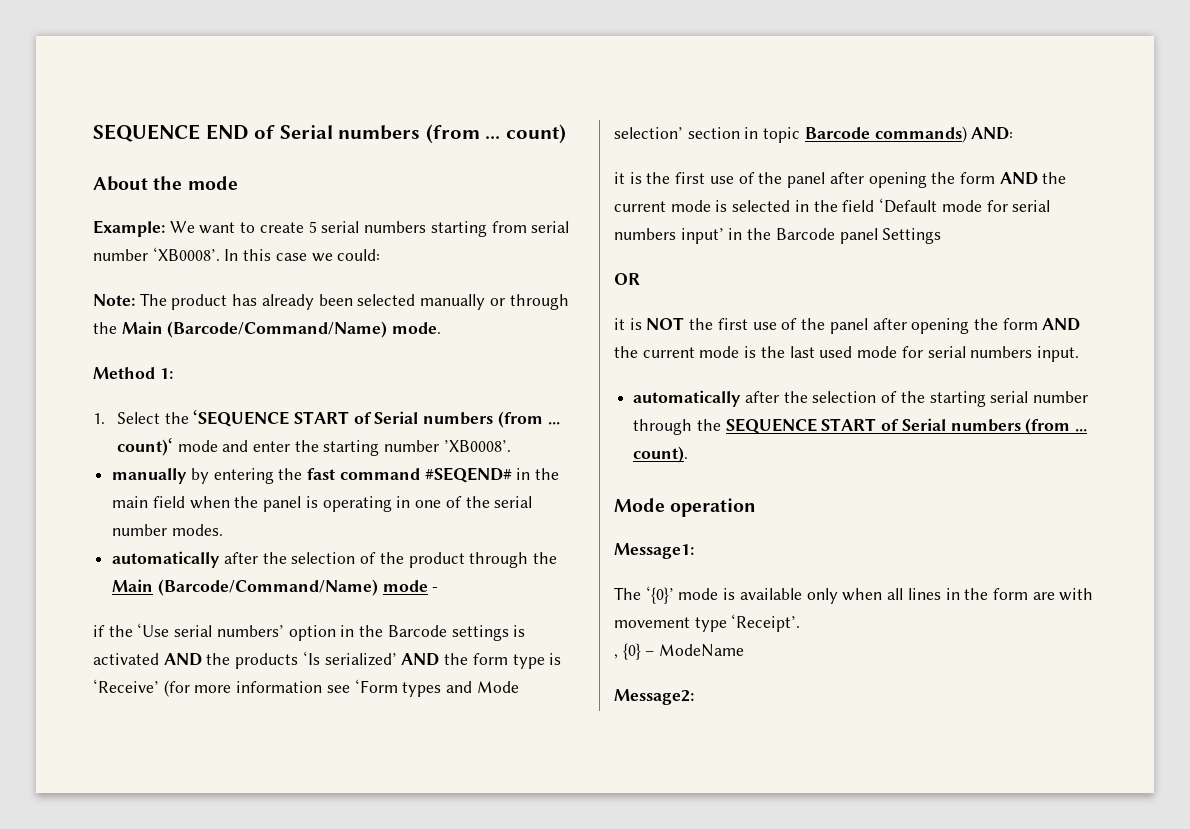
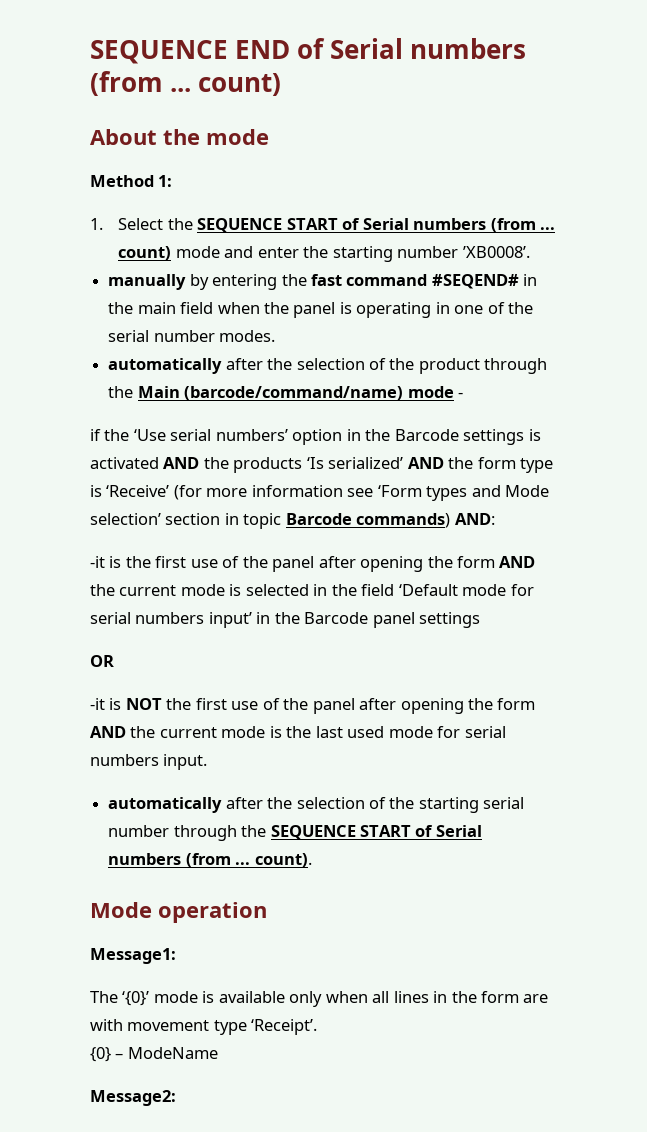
[93,220,570,237] [93,247,381,262] [93,293,569,310] [93,321,442,338] // Example: We want to create 5 serial numbers starting from serial number ‘XB0008’. In this case we could: // Note: The product has already been selected manually or through the Main (Barcode/Command/Name) mode. -> (269, 137) none
[193,410,560,428] [116,438,173,456] ‘SEQUENCE START of Serial numbers (from ... count)‘ -> [197,218,556,233] [118,246,172,260] SEQUENCE START of Serial numbers (from ... count)
[157,579,378,596] (Barcode/Command/Name) -> [184,386,404,400] (barcode/command/name)
[614,172,625,184] it -> [90,556,105,568] -it
[882,228,942,244] Settings -> [419,612,481,628] settings
[614,318,625,330] it -> [90,698,105,710] -it
[614,654,618,659] , -> (318, 1027) none

